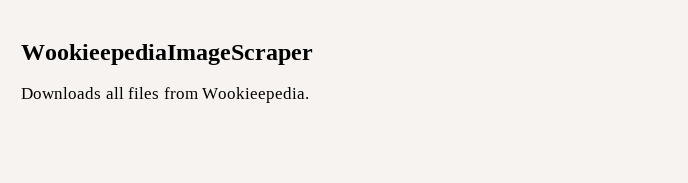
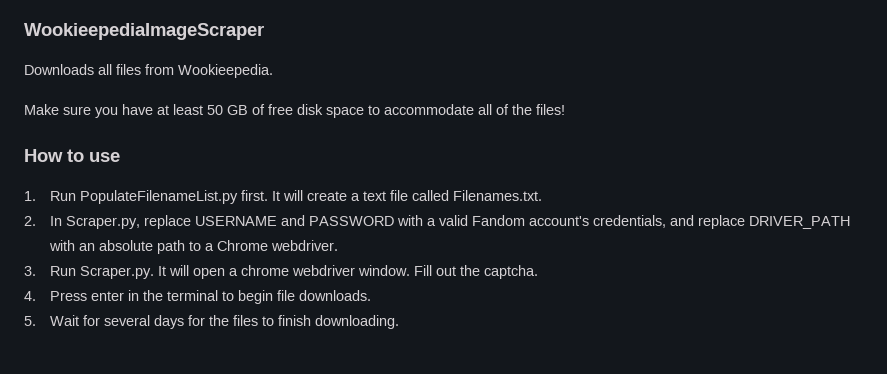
(310, 95) none -> [24,104,565,118] [24,149,120,162] [24,190,543,204] [24,215,851,229] [49,240,339,254] [24,265,539,279] [24,290,372,304] [24,315,400,329] // Make sure you have at least 50 GB of free disk space to accommodate all of the files! // How to use // 1. Run PopulateFilenameList.py first. It will create a text file called Filenames.txt. // 2. In Scraper.py, replace USERNAME and PASSWORD with a valid Fandom account's credentials, and replace DRIVER_PATH with an absolute path to a Chrome webdriver. // 3. Run Scraper.py. It will open a chrome webdriver window. Fill out the captcha. // 4. Press enter in the terminal to begin file downloads. // 5. Wait for several days for the files to finish downloading.

